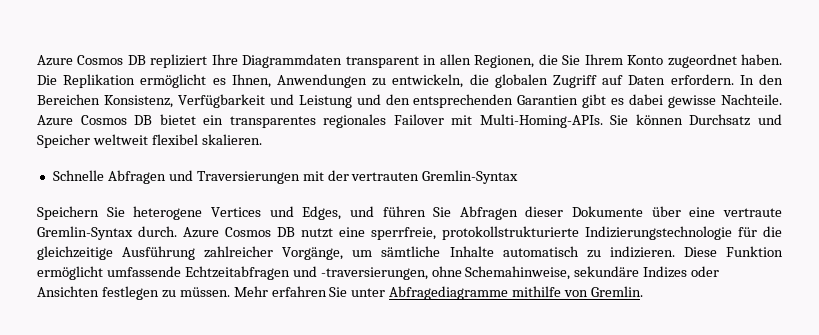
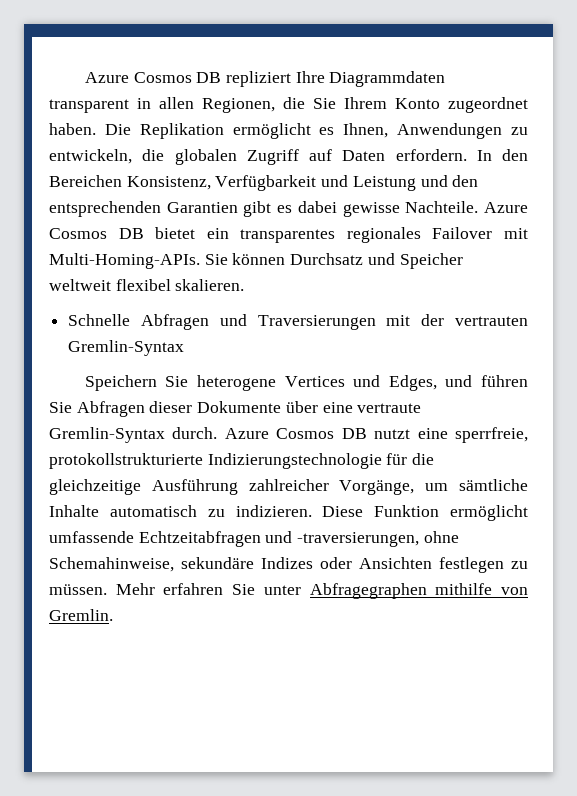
[389,286,509,300] Abfragediagramme -> [309,583,427,599] Abfragegraphen

